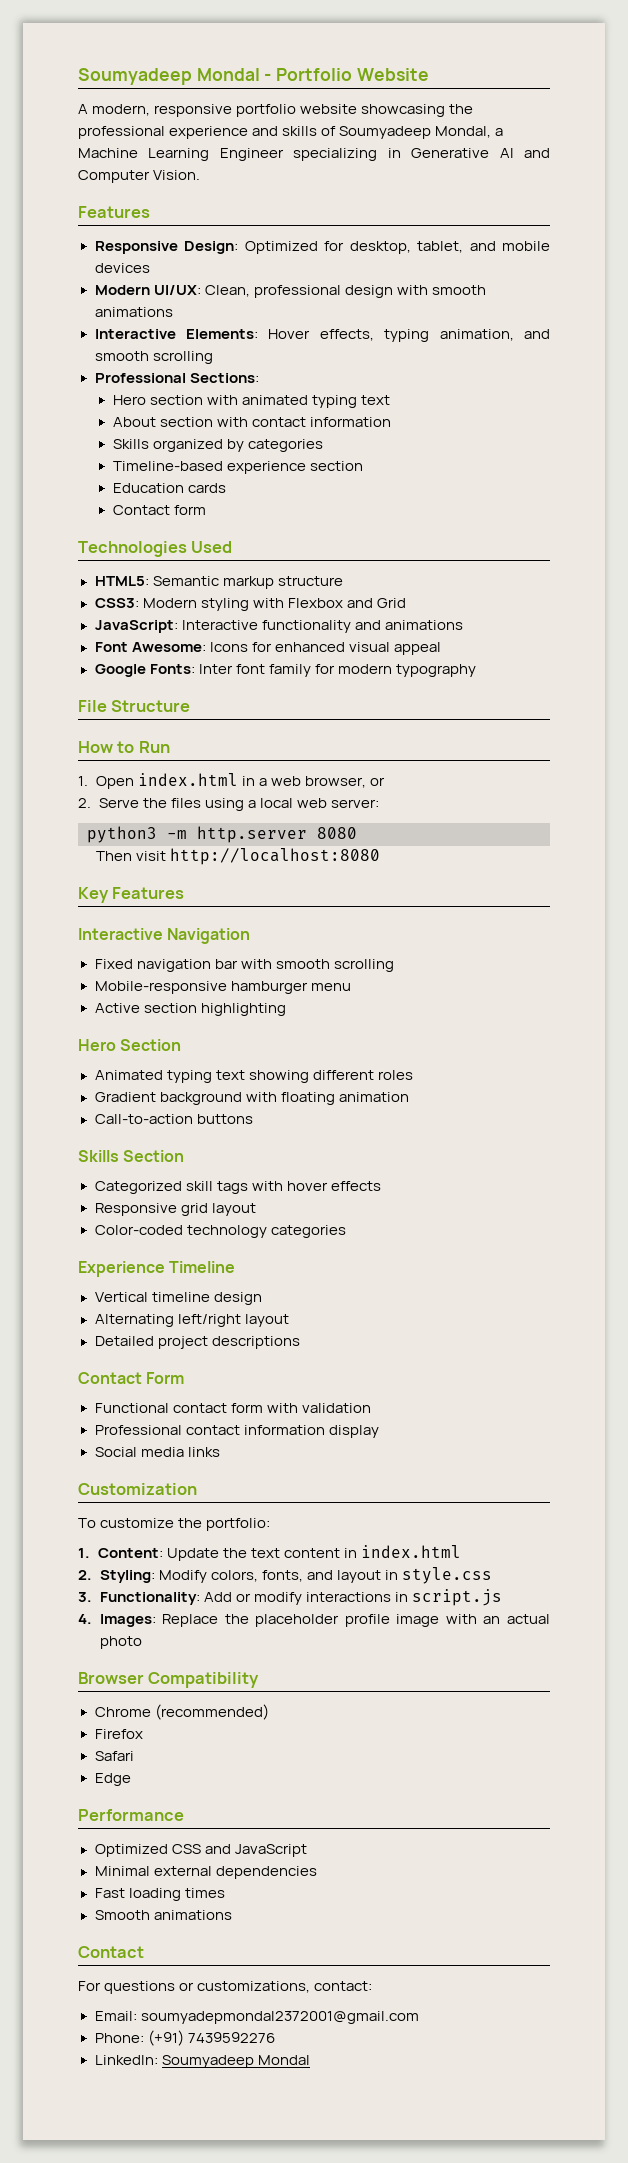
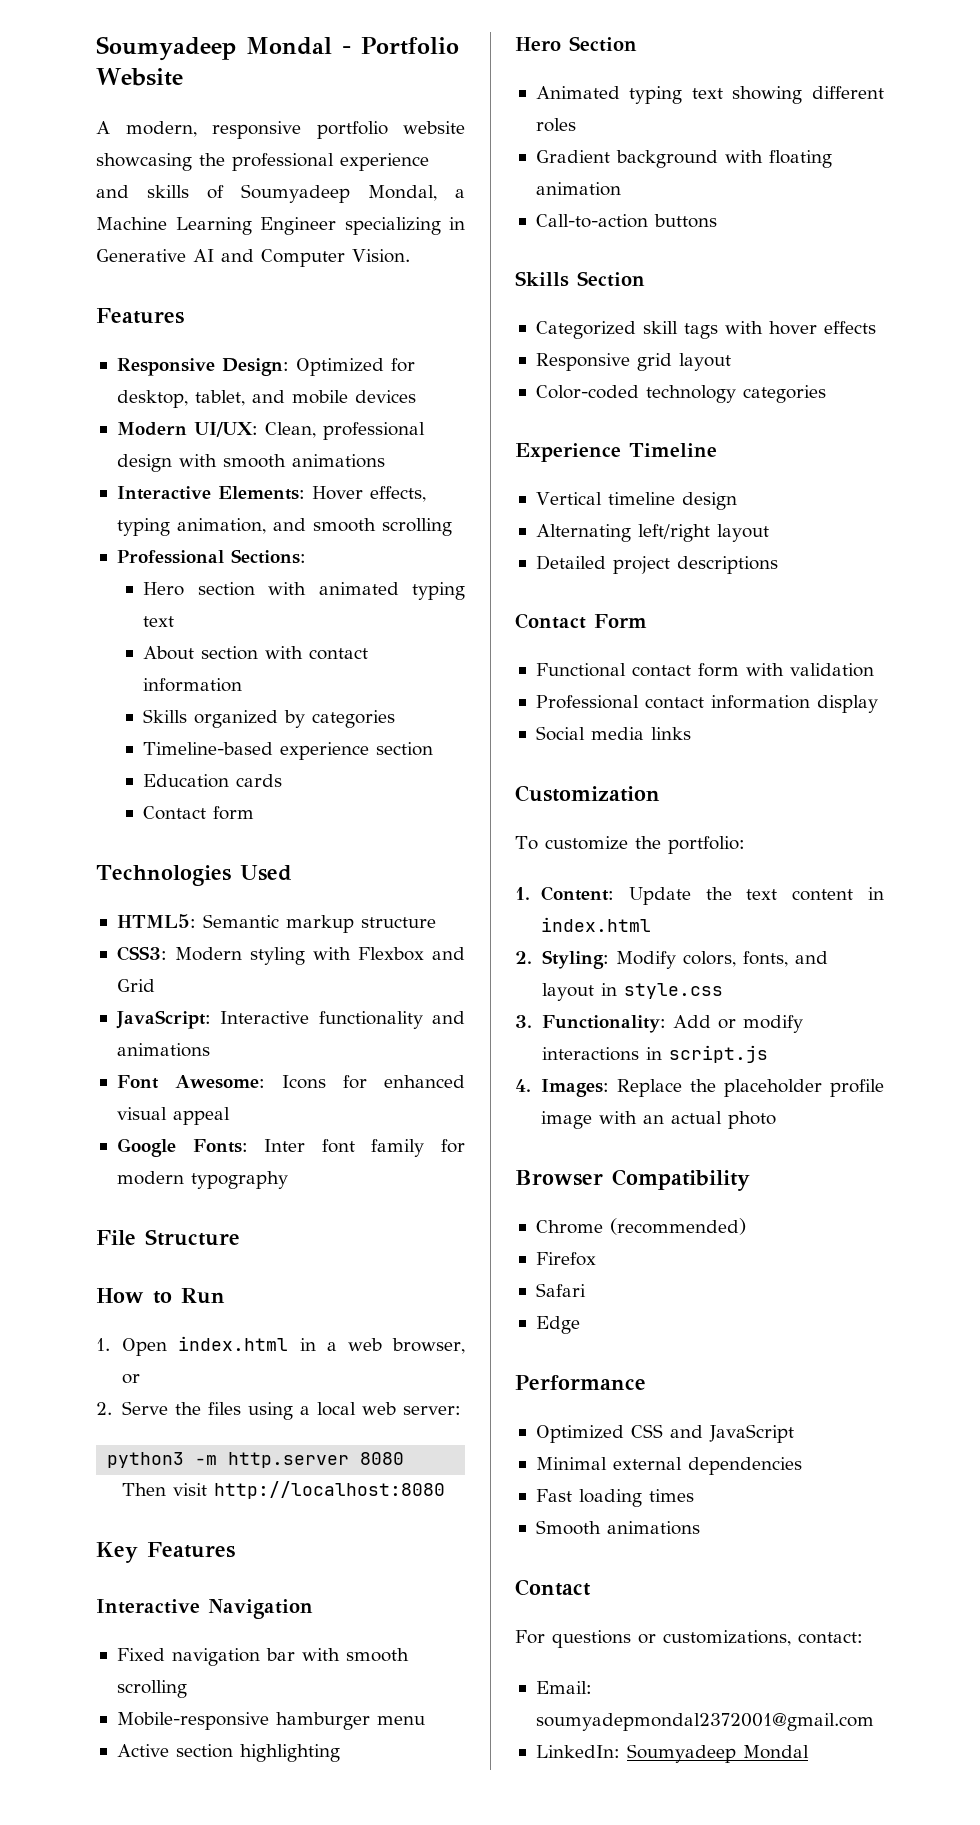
[94,2030,275,2046] // Phone: (+91) 7439592276 -> (874, 1722) none

